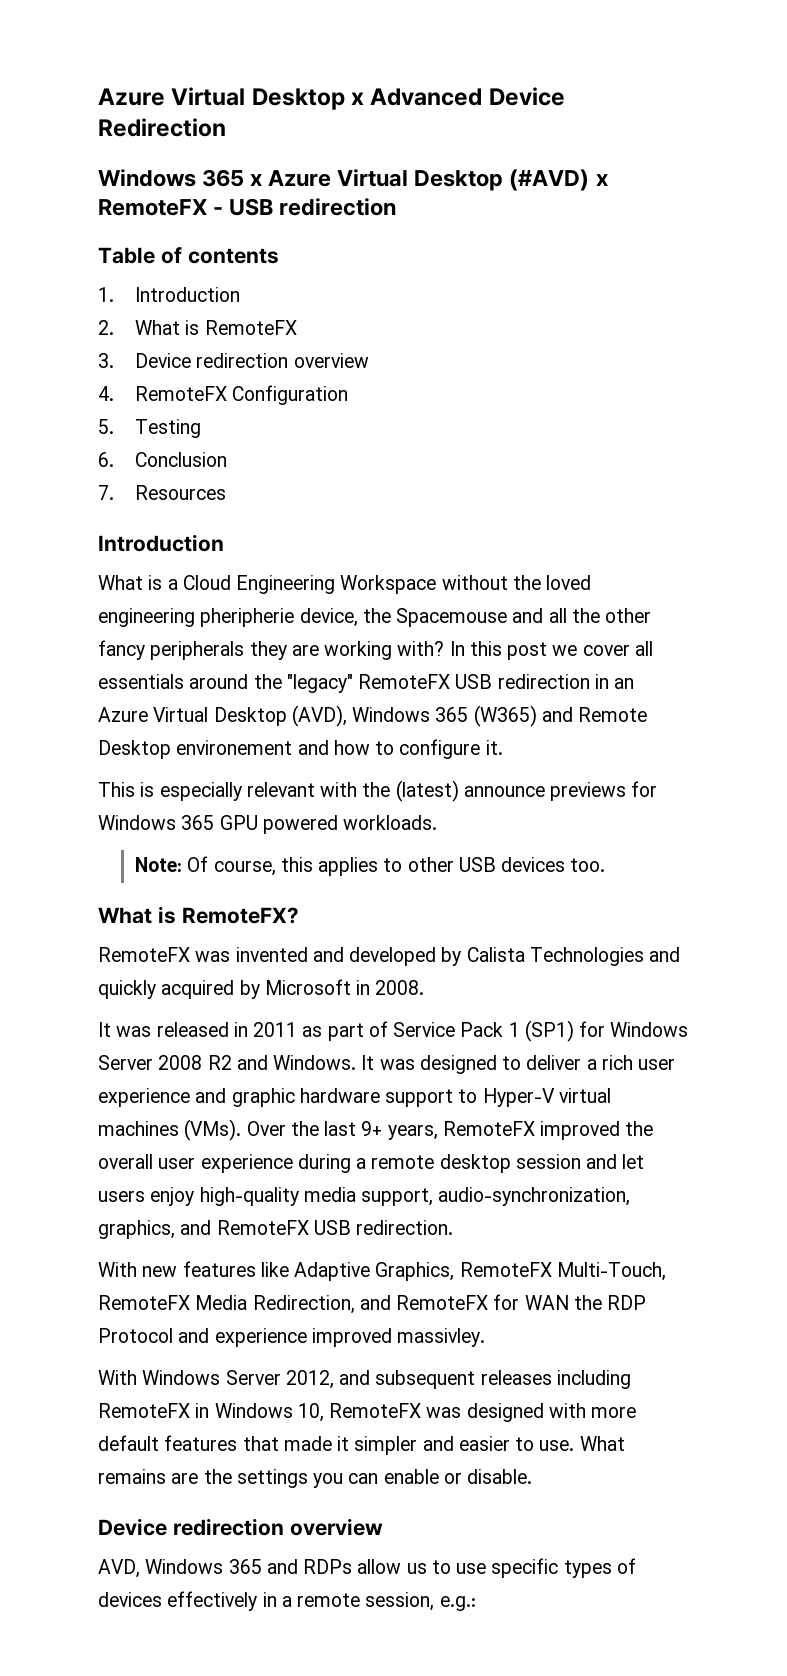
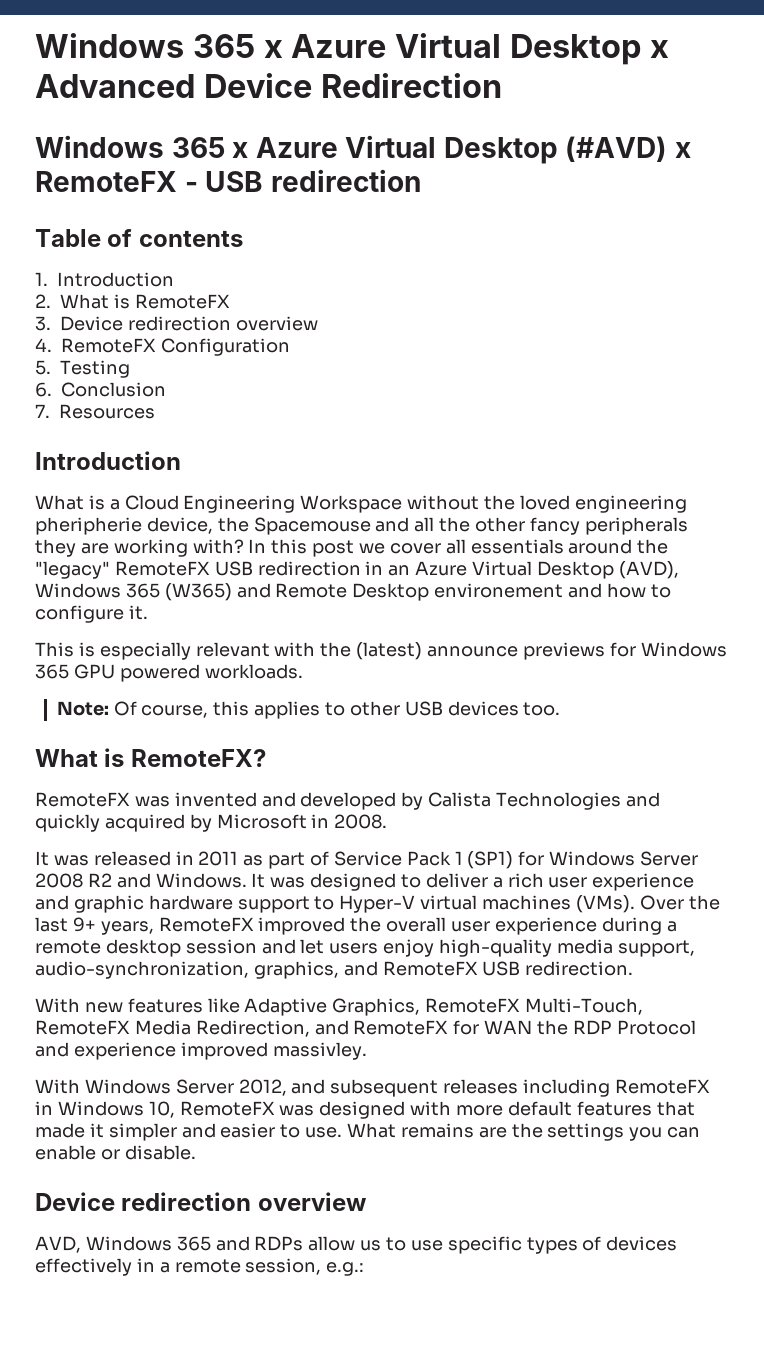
(98, 97) none -> [35,33,283,58] Windows 365 x

